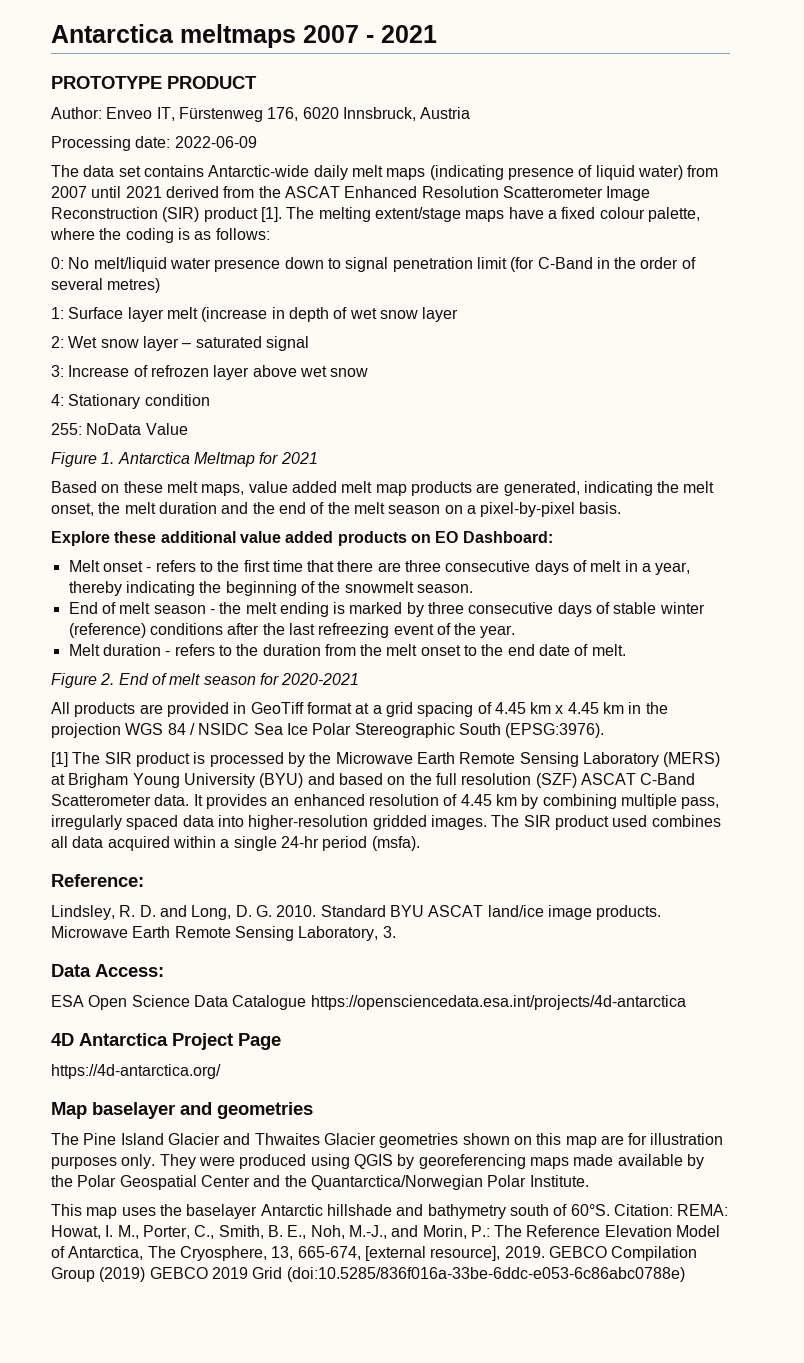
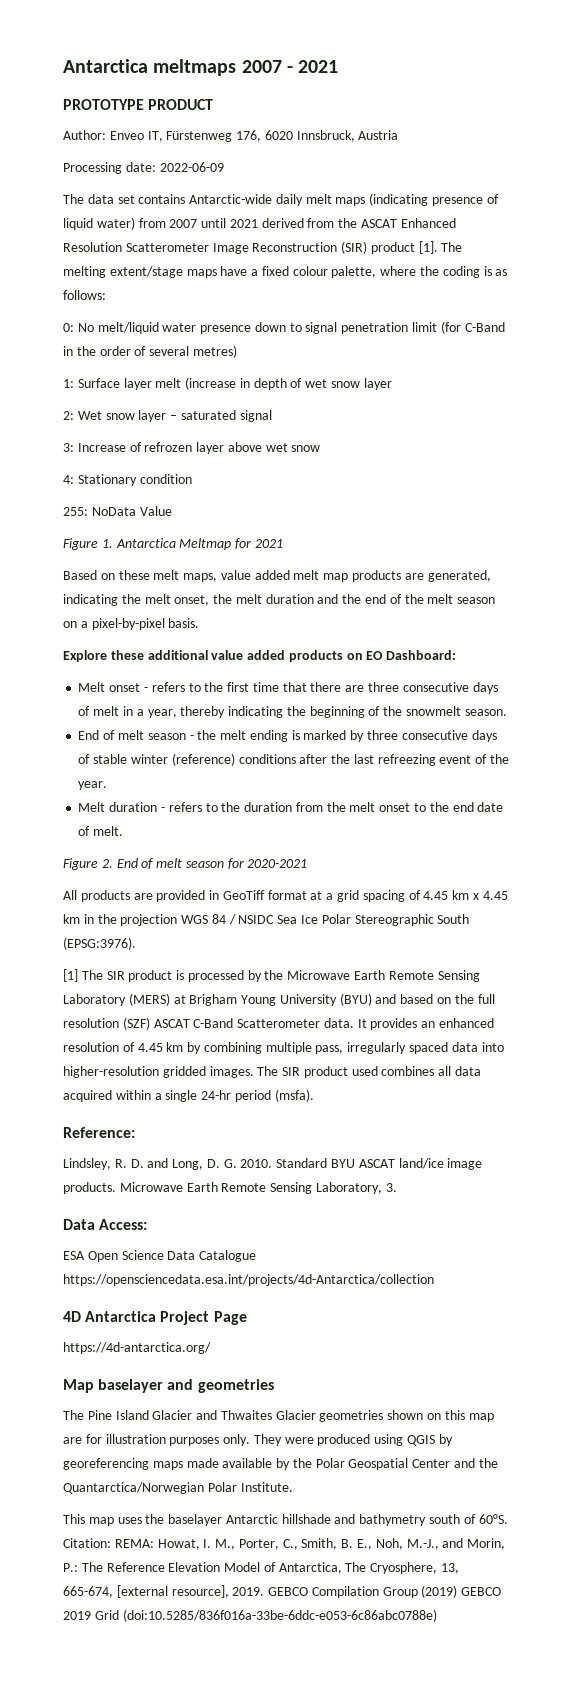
[310,995,686,1010] https://opensciencedata.esa.int/projects/4d-antarctica -> [63,1274,434,1286] https://opensciencedata.esa.int/projects/4d-Antarctica/collection

